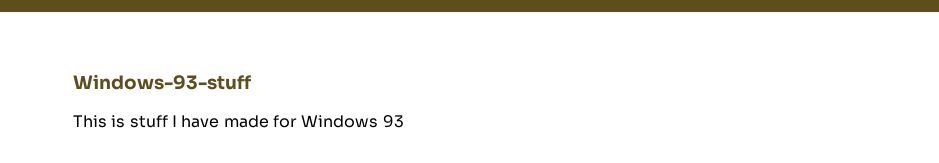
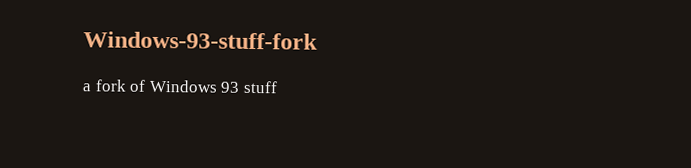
[73,74,251,90] [73,115,297,128] Windows-93-stuff // This is stuff I have made for -> [83,31,318,50] [82,79,147,92] Windows-93-stuff-fork // a fork of
(404, 121) none -> [242,80,278,94] stuff

